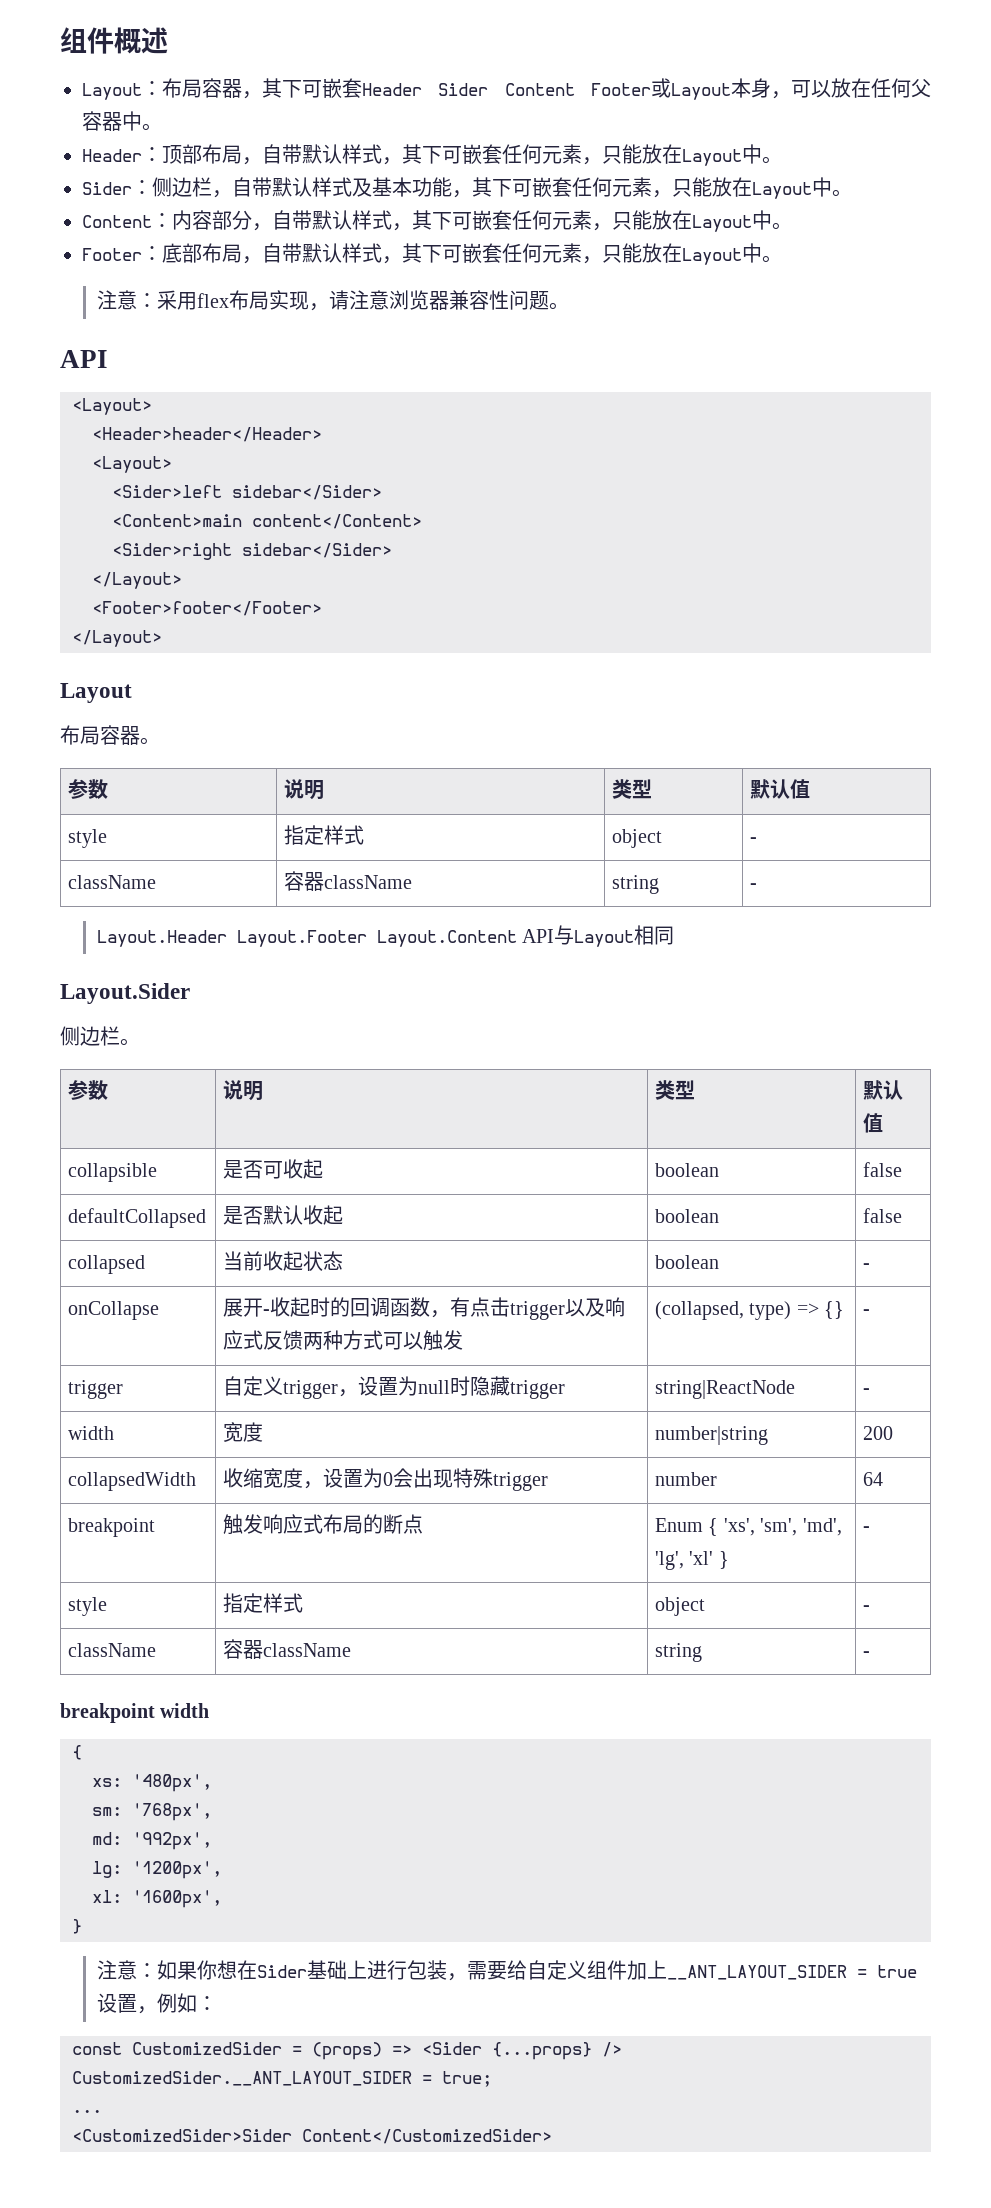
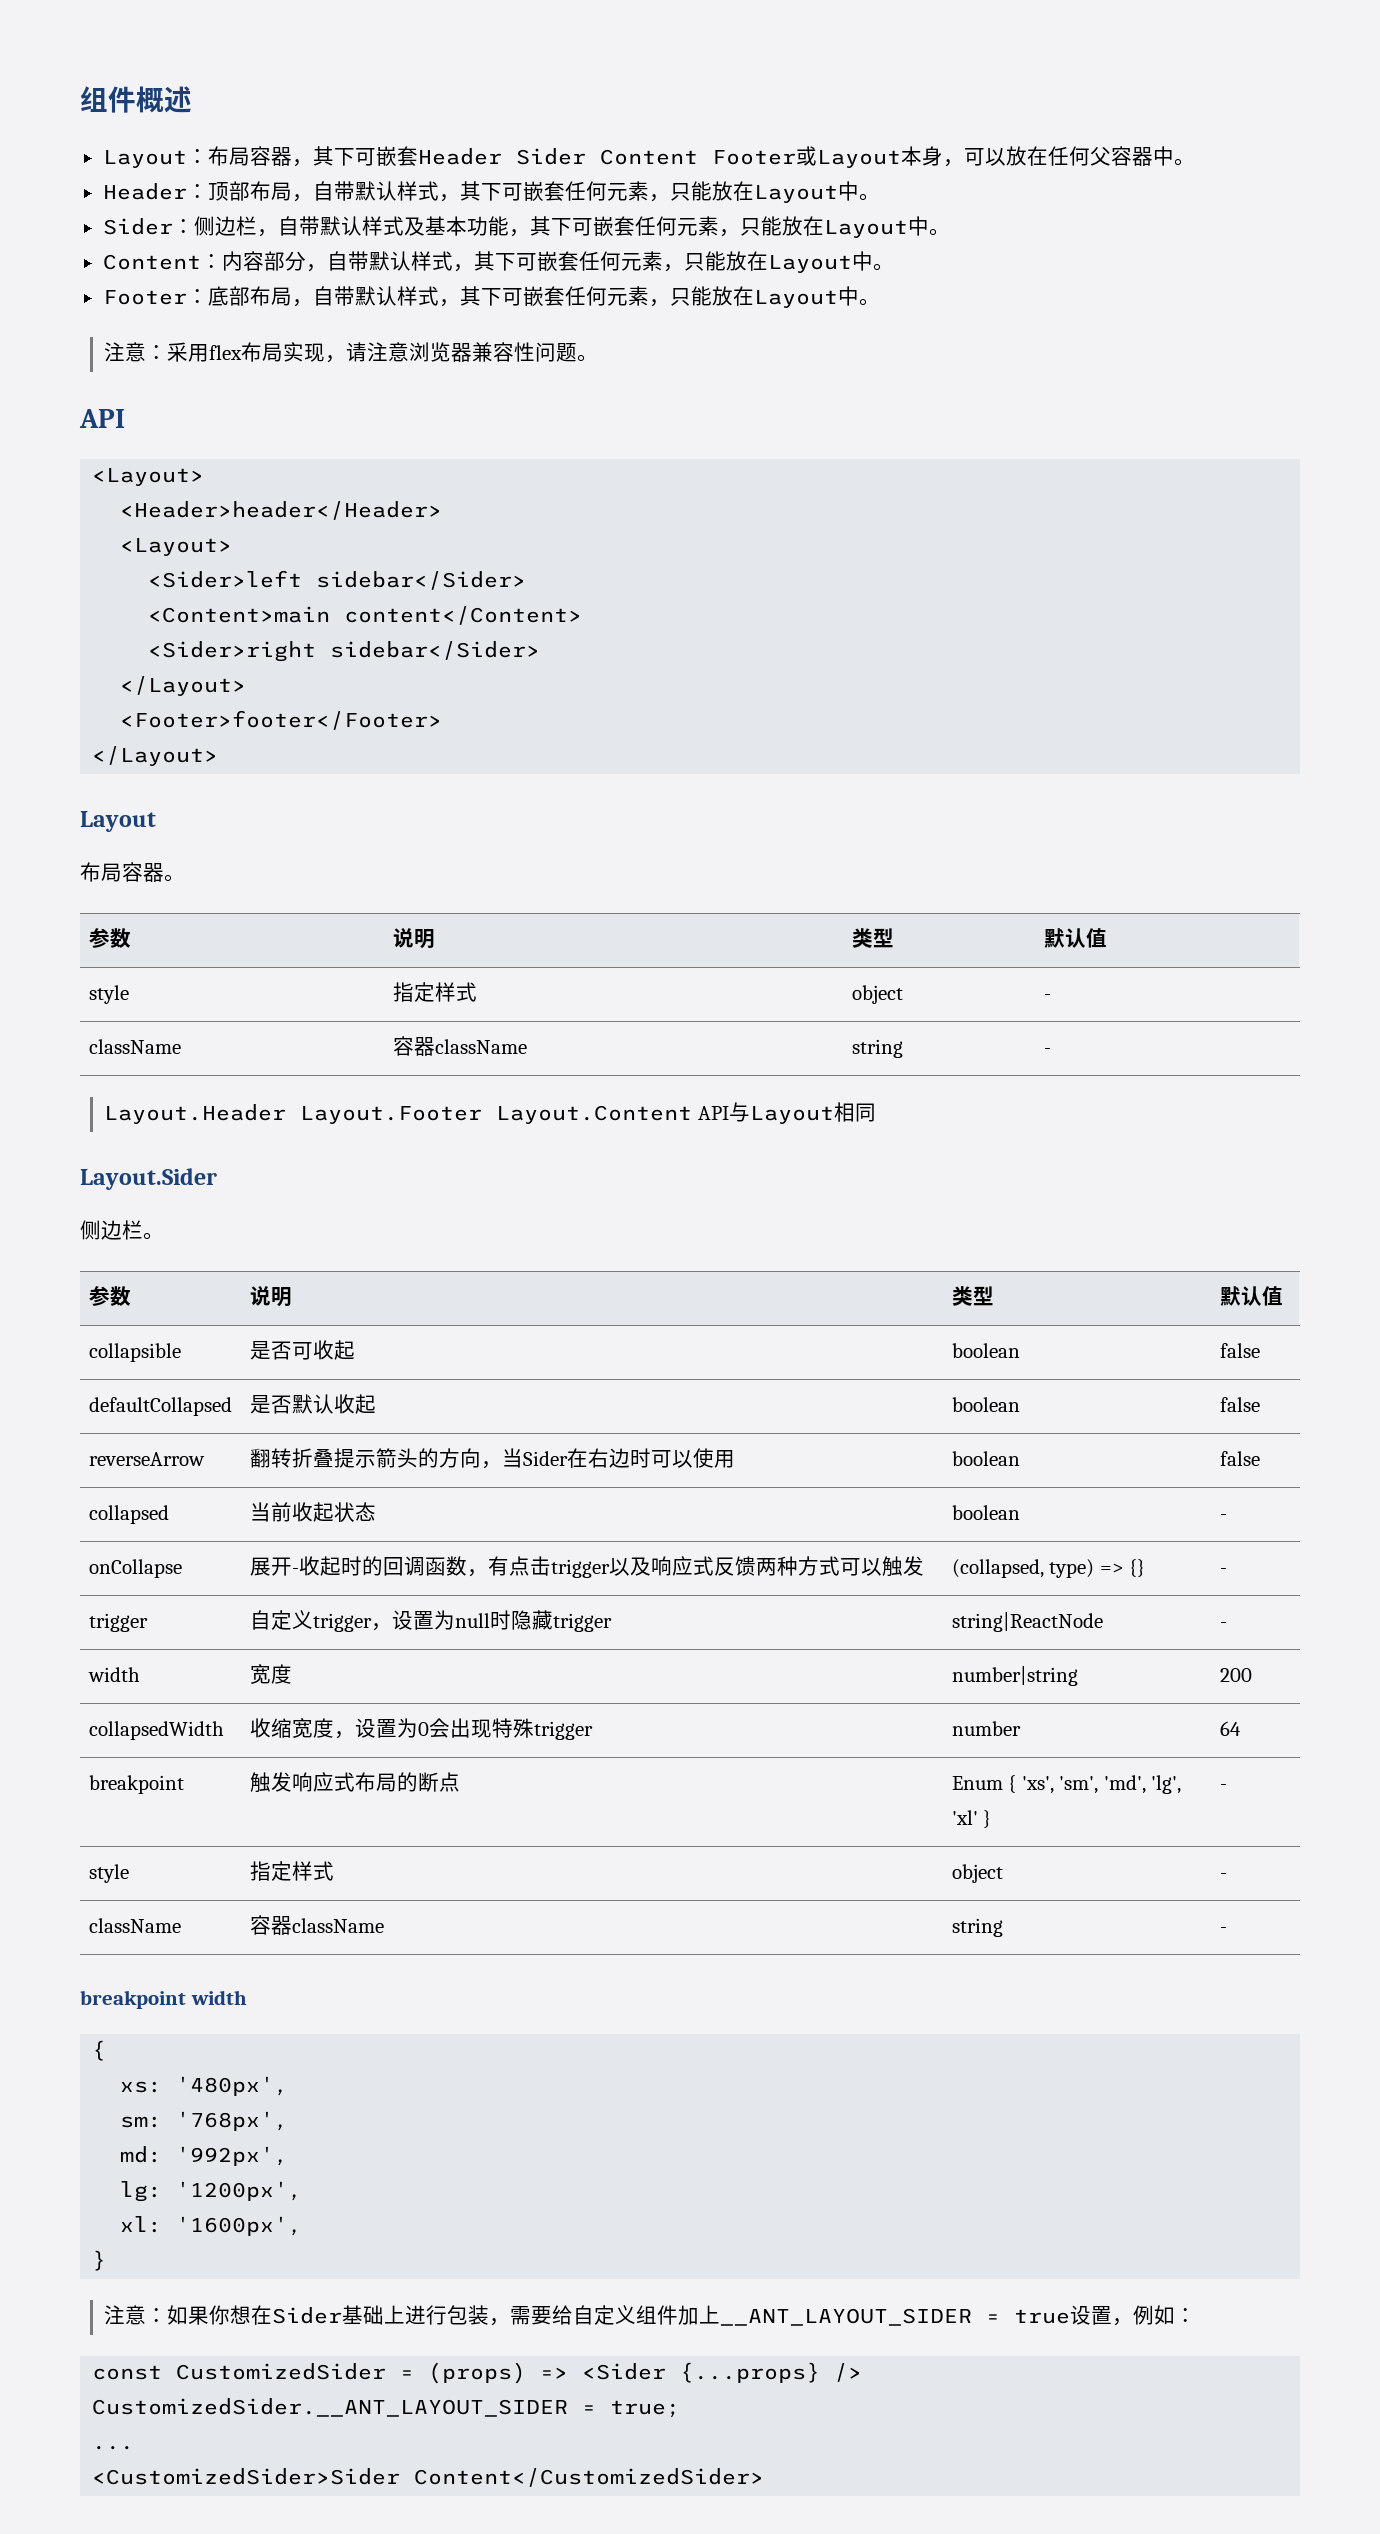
(903, 1215) none -> [88,1452,205,1466] [249,1448,735,1469] [951,1451,1020,1466] [1219,1451,1260,1466] // reverseArrow | 翻转折叠提示箭头的方向，当Sider在右边时可以使用 | boolean | false

